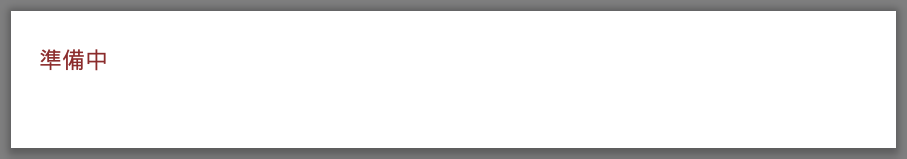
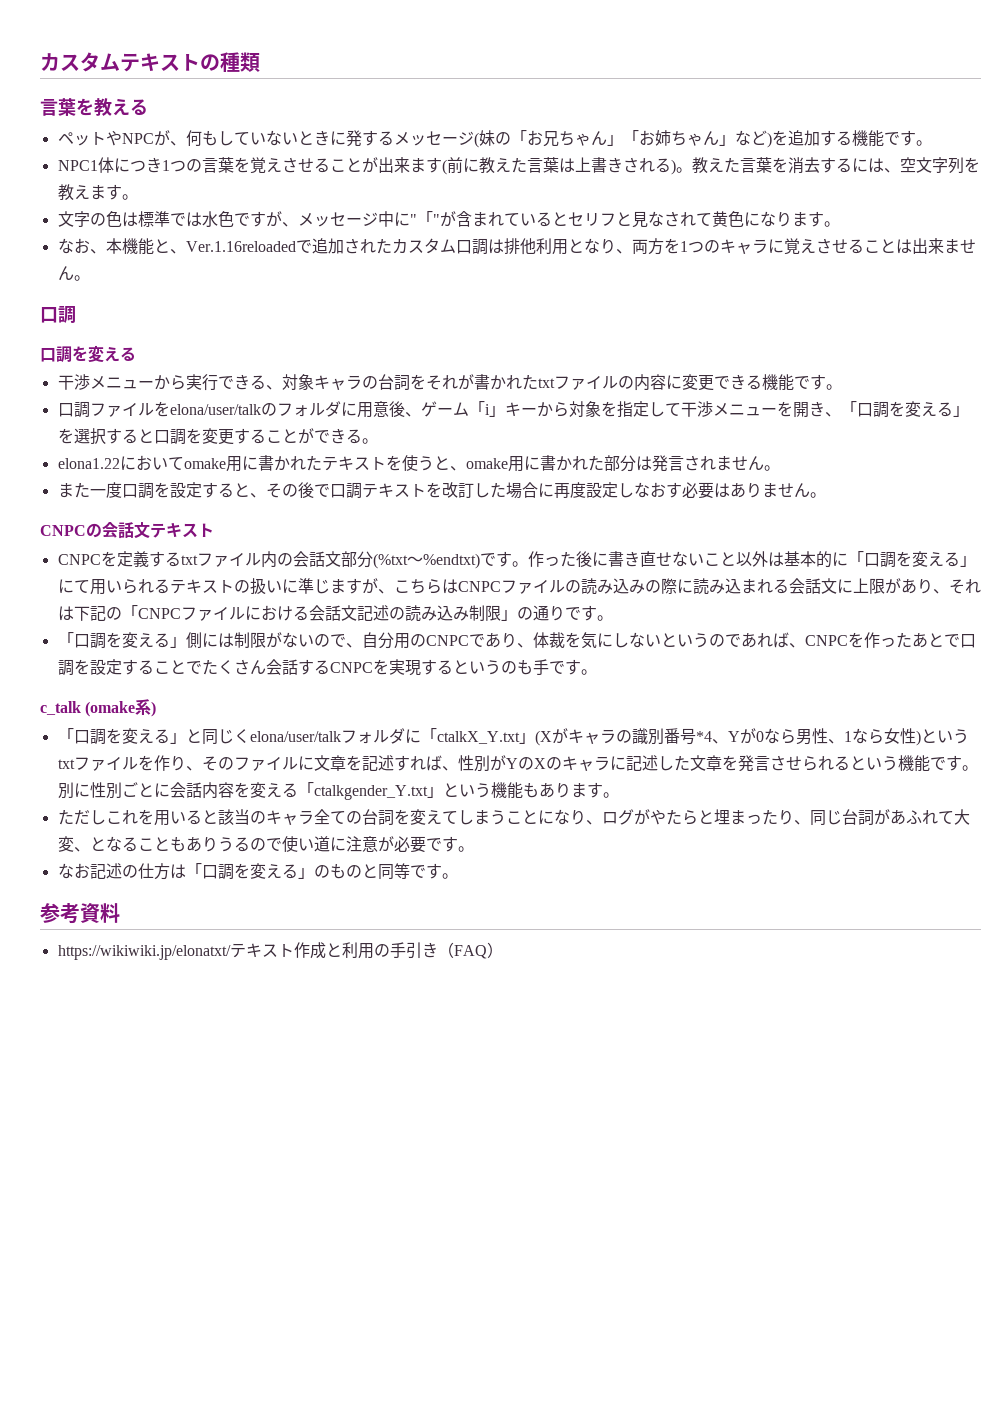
[39,49,108,71] 準備中 -> [40,52,260,72] [40,98,148,116] [57,130,932,148] [57,157,980,175] [57,184,138,201] [57,211,840,228] [57,238,976,255] [57,266,90,281] [40,306,76,323] [40,345,136,363] [57,374,842,391] [57,401,969,418] [57,428,378,445] [57,455,780,472] [57,482,826,499] [40,522,214,539] [57,551,976,569] [57,578,981,595] [57,605,613,621] [57,632,976,649] [57,659,597,676] [40,699,157,717] [57,728,969,746] [57,755,978,772] [57,782,619,800] [57,809,970,826] [57,836,474,853] [57,863,458,880] [40,903,120,924] [57,942,503,960] カスタムテキストの種類 // 言葉を教える // ペットやNPCが、何もしていないときに発するメッセージ(妹の「お兄ちゃん」「お姉ちゃん」など)を追加する機能です。 // NPC1体につき1つの言葉を覚えさせることが出来ます(前に教えた言葉は上書きされる)。教えた言葉を消去するには、空文字列を教えます。 // 文字の色は標準では水色ですが、メッセージ中に"「"が含まれているとセリフと見なされて黄色になります。 // なお、本機能と、Ver.1.16reloadedで追加されたカスタム口調は排他利用となり、両方を1つのキャラに覚えさせることは出来ません。 // 口調 // 口調を変える // 干渉メニューから実行できる、対象キャラの台詞をそれが書かれたtxtファイルの内容に変更できる機能です。 // 口調ファイルをelona/user/talkのフォルダに用意後、ゲーム「i」キーから対象を指定して干渉メニューを開き、「口調を変える」を選択すると口調を変更することができる。 // elona1.22においてomake用に書かれたテキストを使うと、omake用に書かれた部分は発言されません。 // また一度口調を設定すると、その後で口調テキストを改訂した場合に再度設定しなおす必要はありません。 // CNPCの会話文テキスト // CNPCを定義するtxtファイル内の会話文部分(%txt～%endtxt)です。作った後に書き直せないこと以外は基本的に「口調を変える」にて用いられるテキストの扱いに準じますが、こちらはCNPCファイルの読み込みの際に読み込まれる会話文に上限があり、それは下記の「CNPCファイルにおける会話文記述の読み込み制限」の通りです。 // 「口調を変える」側には制限がないので、自分用のCNPCであり、体裁を気にしないというのであれば、CNPCを作ったあとで口調を設定することでたくさん会話するCNPCを実現するというのも手です。 // c_talk (omake系) // 「口調を変える」と同じくelona/user/talkフォルダに「ctalkX_Y.txt」(Xがキャラの識別番号*4、Yが0なら男性、1なら女性)というtxtファイルを作り、そのファイルに文章を記述すれば、性別がYのXのキャラに記述した文章を発言させられるという機能です。別に性別ごとに会話内容を変える「ctalkgender_Y.txt」という機能もあります。 // ただしこれを用いると該当のキャラ全ての台詞を変えてしまうことになり、ログがやたらと埋まったり、同じ台詞があふれて大変、となることもありうるので使い道に注意が必要です。 // なお記述の仕方は「口調を変える」のものと同等です。 // 参考資料 // https://wikiwiki.jp/elonatxt/テキスト作成と利用の手引き（FAQ）

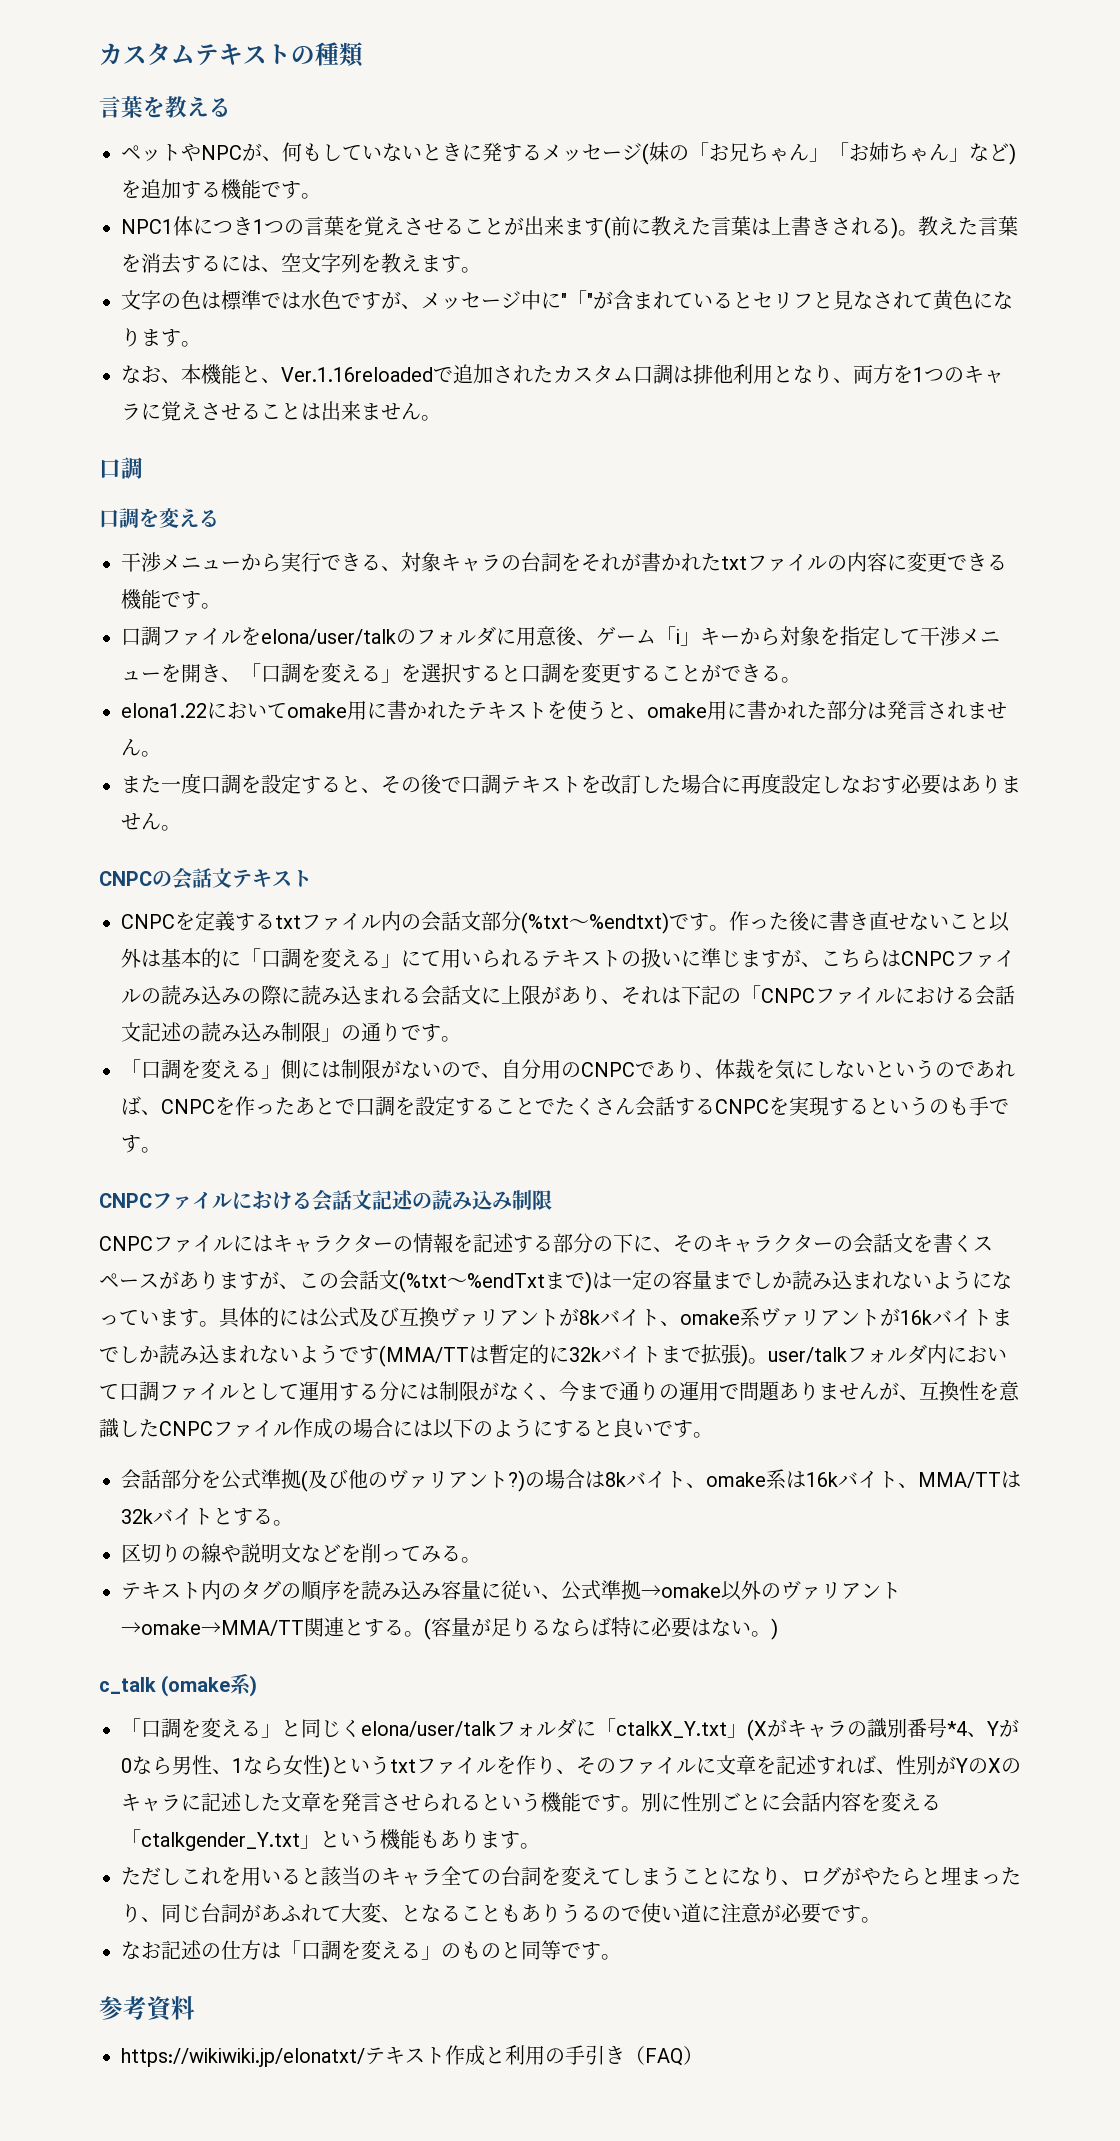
(597, 672) none -> [99,1189,552,1212] [99,1233,993,1254] [99,1270,1012,1293] [99,1307,1012,1328] [99,1344,1007,1367] [99,1381,1020,1402] [99,1418,713,1439] [121,1469,1021,1492] [121,1508,293,1526] [121,1543,481,1563] [121,1580,901,1601] [121,1617,778,1640] // CNPCファイルにおける会話文記述の読み込み制限 // CNPCファイルにはキャラクターの情報を記述する部分の下に、そのキャラクターの会話文を書くスペースがありますが、この会話文(%txt～%endTxtまで)は一定の容量までしか読み込まれないようになっています。具体的には公式及び互換ヴァリアントが8kバイト、omake系ヴァリアントが16kバイトまでしか読み込まれないようです(MMA/TTは暫定的に32kバイトまで拡張)。user/talkフォルダ内において口調ファイルとして運用する分には制限がなく、今まで通りの運用で問題ありませんが、互換性を意識したCNPCファイル作成の場合には以下のようにすると良いです。 // 会話部分を公式準拠(及び他のヴァリアント?)の場合は8kバイト、omake系は16kバイト、MMA/TTは32kバイトとする。 // 区切りの線や説明文などを削ってみる。 // テキスト内のタグの順序を読み込み容量に従い、公式準拠→omake以外のヴァリアント→omake→MMA/TT関連とする。(容量が足りるならば特に必要はない。)

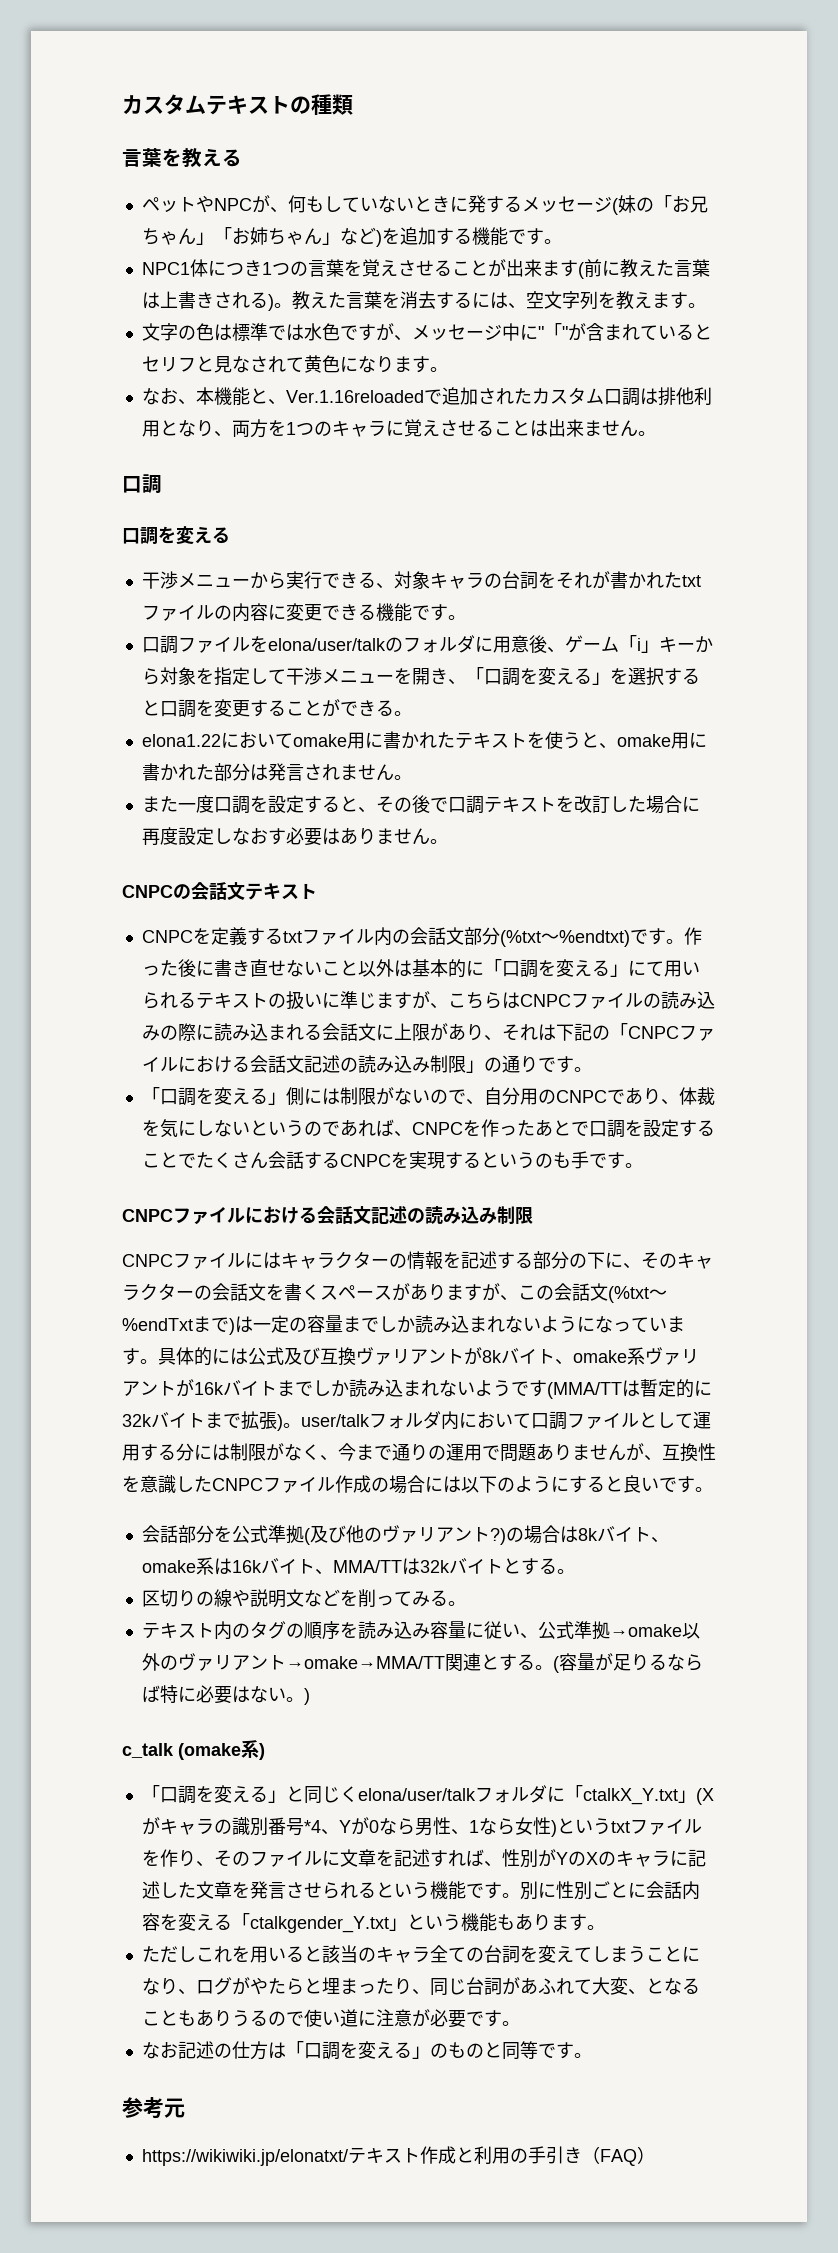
[147,1996,195,2022] 資料 -> [164,2098,185,2118] 元

